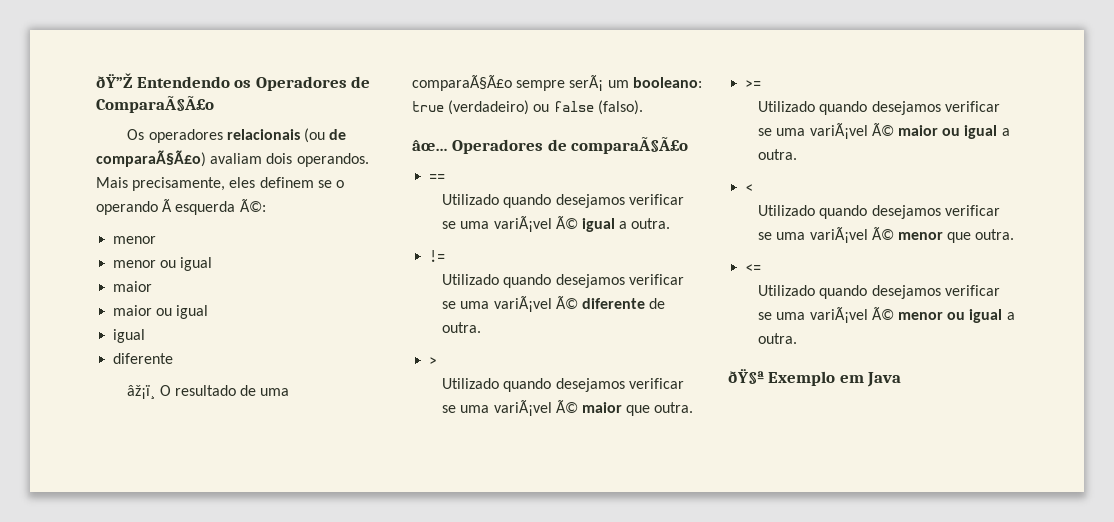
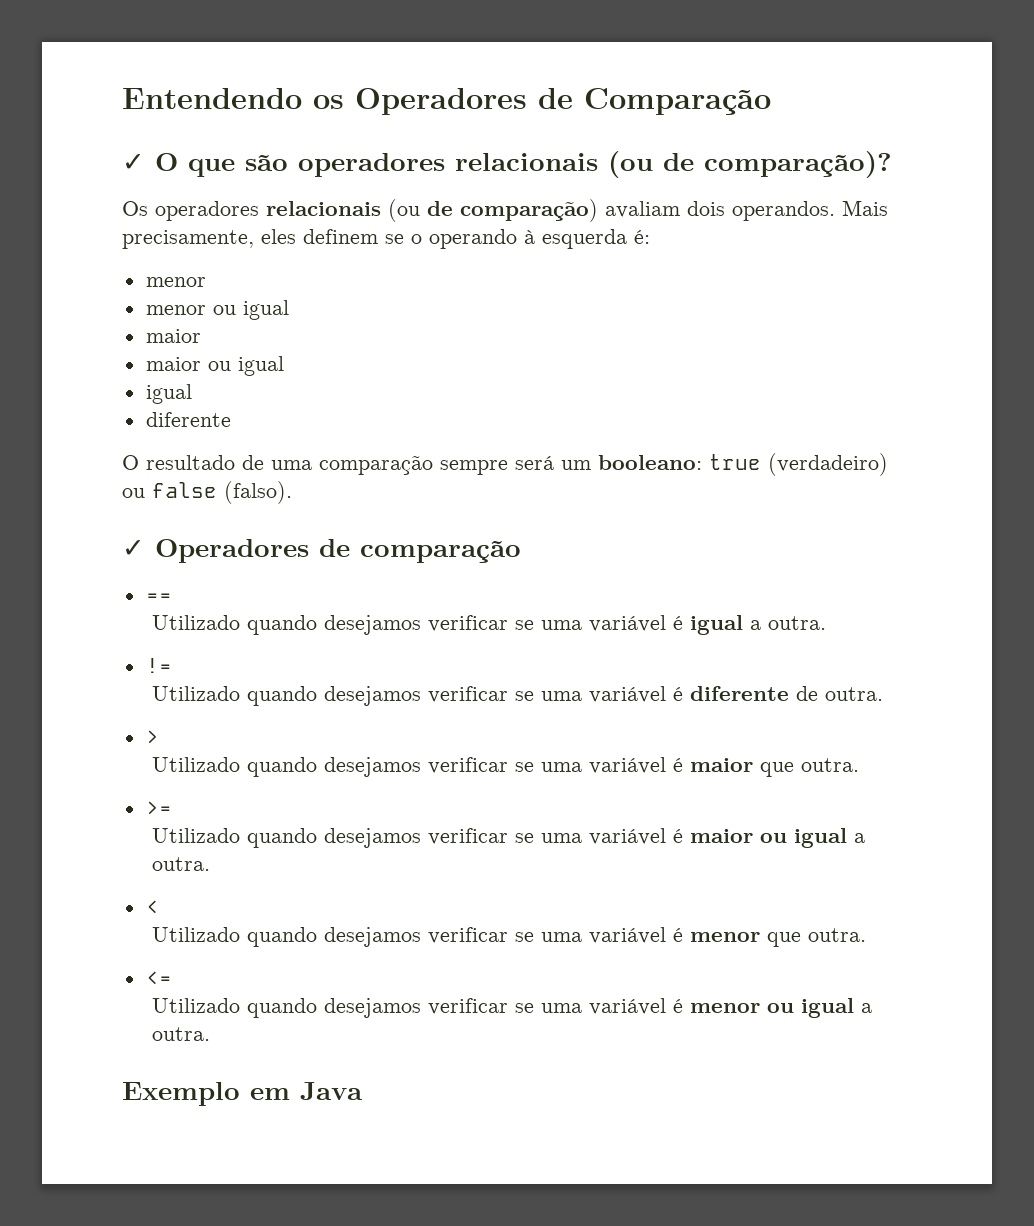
[96,73,133,88] ðŸ”Ž -> (122, 98) none
[96,96,214,113] ComparaÃ§Ã£o -> [584,88,771,115] [122,151,892,178] Comparação // ✓ O que são operadores relacionais (ou de comparação)?
[96,150,206,167] comparaÃ§Ã£o) -> [460,199,598,222] comparação)
[162,199,266,215] Ã esquerda Ã©: -> [524,229,650,249] à esquerda é:
[127,385,156,399] âž¡ï¸ -> (231, 419) none
[412,75,604,91] comparaÃ§Ã£o sempre serÃ¡ -> [319,455,554,475] comparação sempre será
[412,137,689,154] âœ… Operadores de comparaÃ§Ã£o -> [122,539,521,563] ✓ Operadores de comparação
[493,216,578,232] variÃ¡vel Ã© -> [589,615,684,632] variável é
[493,296,578,312] variÃ¡vel Ã© -> [589,686,684,703] variável é
[493,400,578,416] variÃ¡vel Ã© -> [589,757,684,774] variável é
[809,123,894,139] variÃ¡vel Ã© -> [589,828,684,845] variável é
[809,227,894,243] variÃ¡vel Ã© -> [589,927,684,944] variável é
[809,307,894,323] variÃ¡vel Ã© -> [589,998,684,1015] variável é
[728,369,764,384] ðŸ§ª -> (211, 1034) none

